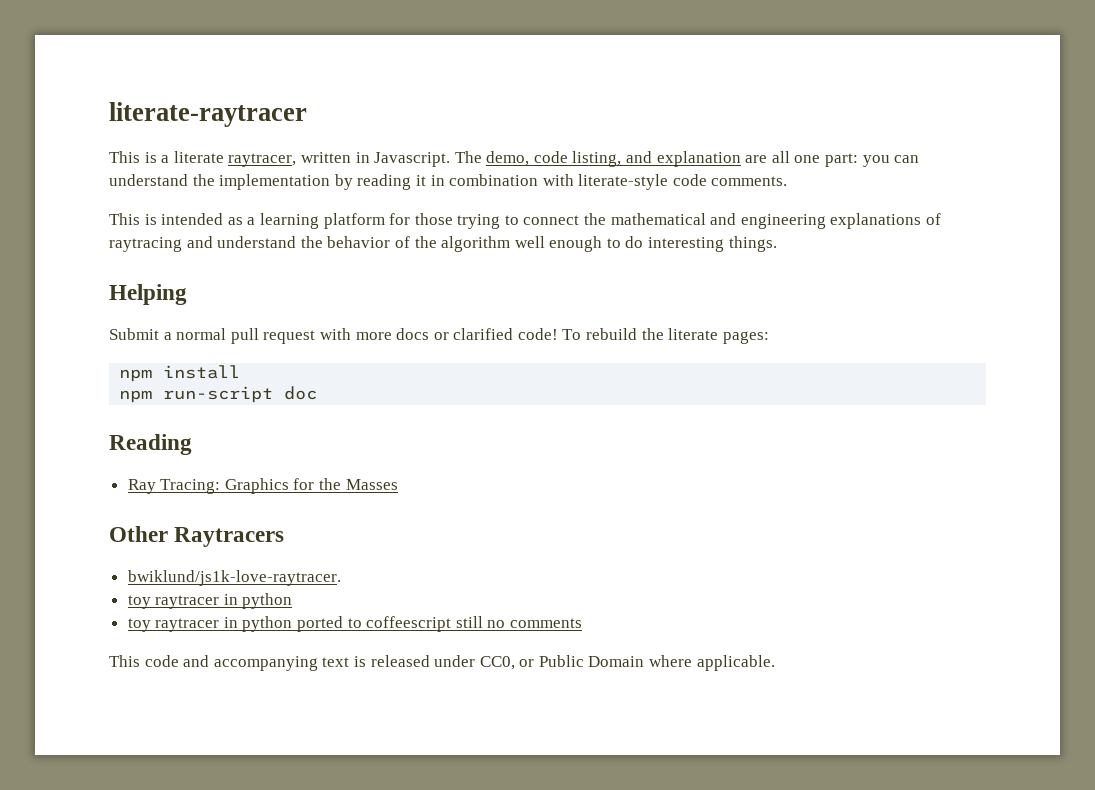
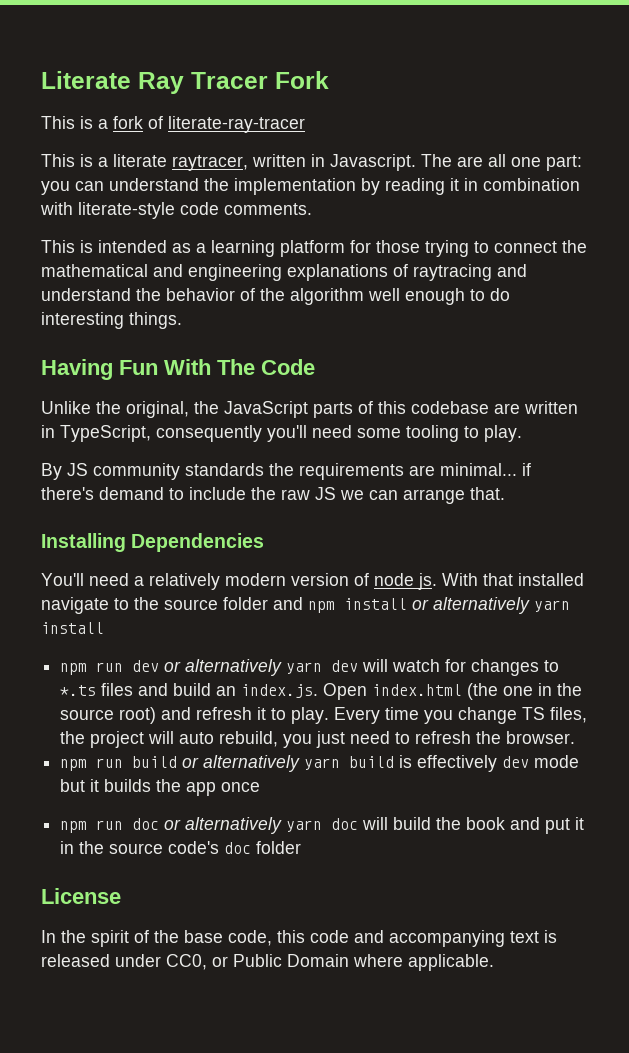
[109,102,307,127] literate-raytracer -> [41,71,329,94] [41,116,305,133] Literate Ray Tracer Fork // This is a fork of literate-ray-tracer
[486,151,741,167] demo, code listing, and explanation -> (452, 160) none
[109,284,187,305] [109,328,769,344] [119,365,241,382] [119,386,318,403] [109,434,192,455] [127,478,398,494] [109,526,285,547] [127,570,341,586] [127,593,293,609] [127,616,583,632] [109,655,140,667] Helping // Submit a normal pull request with more docs or clarified code! To rebuild the literate pages: // npm install // npm run-script doc // Reading // Ray Tracing: Graphics for the Masses // Other Raytracers // bwiklund/js1k-love-raytracer. // toy raytracer in python // toy raytracer in python ported to coffeescript still no comments // This -> [41,359,315,380] [41,401,578,418] [41,425,522,442] [41,463,531,480] [41,487,505,504] [41,533,265,552] [41,573,584,590] [41,597,570,614] [41,622,104,634] [60,659,560,676] [60,683,583,700] [60,707,588,724] [60,731,576,748] [60,755,580,772] [60,779,261,796] [60,817,585,834] [60,841,302,854] [41,888,121,904] [41,930,305,947] Having Fun With The Code // Unlike the original, the JavaScript parts of this codebase are written in TypeScript, consequently you'll need some tooling to play. // By JS community standards the requirements are minimal... if there's demand to include the raw JS we can arrange that. // Installing Dependencies // You'll need a relatively modern version of node js. With that installed navigate to the source folder and npm install or alternatively yarn install // npm run dev or alternatively yarn dev will watch for changes to *.ts files and build an index.js. Open index.html (the one in the source root) and refresh it to play. Every time you change TS files, the project will auto rebuild, you just need to refresh the browser. // npm run build or alternatively yarn build is effectively dev mode but it builds the app once // npm run doc or alternatively yarn doc will build the book and put it in the source code's doc folder // License // In the spirit of the base code, this

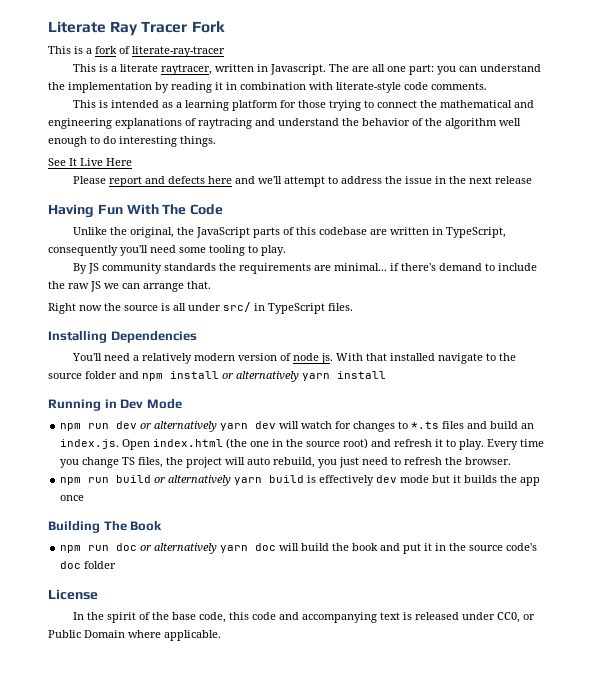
(182, 320) none -> [48,158,132,166] [73,176,533,187] // See It Live Here // Please report and defects here and we'll attempt to address the issue in the next release
(505, 493) none -> [48,302,353,314] // Right now the source is all under src/ in TypeScript files.
(104, 628) none -> [48,398,182,411] // Running in Dev Mode
(261, 787) none -> [48,520,163,533] // Building The Book

